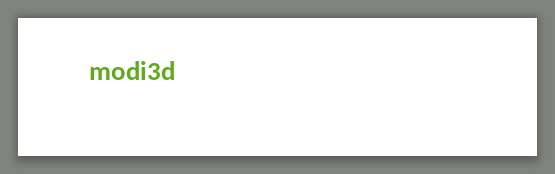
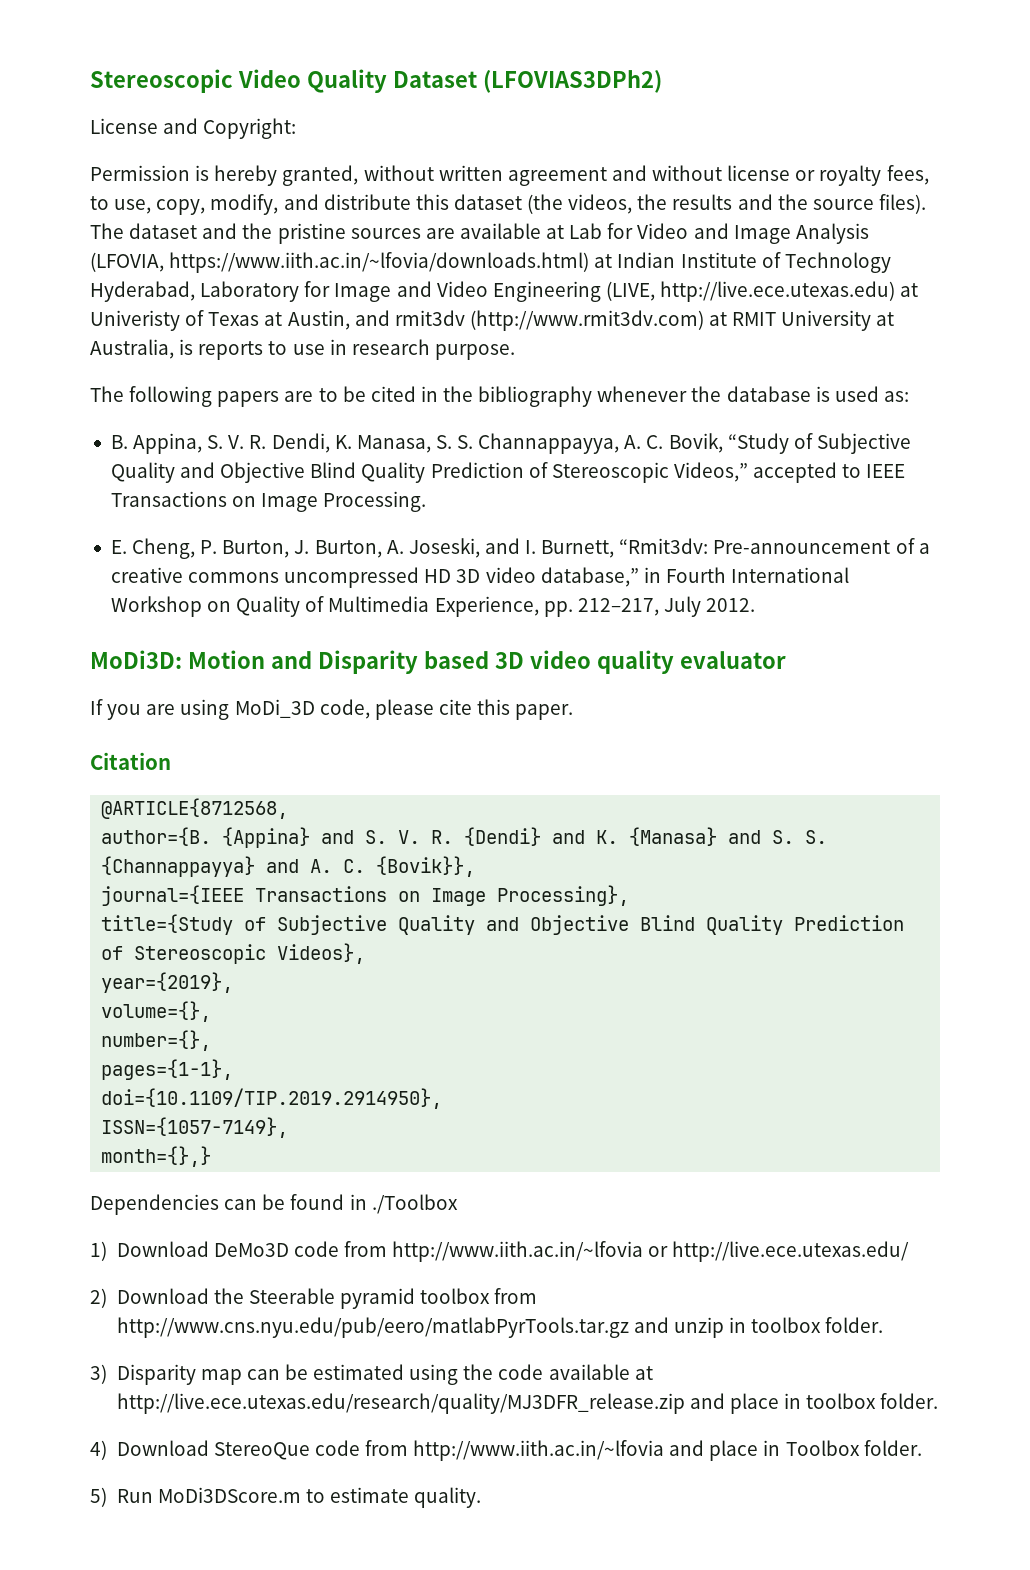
[89,61,175,80] modi3d -> [90,69,662,93] [90,118,297,139] [90,165,929,186] [90,194,926,215] [90,223,869,244] [90,252,891,273] [90,281,919,302] [90,310,895,331] [90,339,515,360] [90,386,909,407] [110,433,911,454] [110,462,906,483] [110,491,427,512] [110,538,930,559] [110,567,850,588] [110,596,756,617] [90,650,786,674] [90,699,574,720] [90,752,171,770] [101,798,289,819] [101,827,828,848] [101,856,476,877] [101,885,630,906] [101,914,905,935] [101,943,366,964] [101,972,234,993] [101,1001,212,1022] [101,1030,212,1051] [101,1059,234,1080] [101,1088,443,1109] [101,1117,289,1138] [101,1146,212,1167] [90,1194,458,1215] [90,1241,910,1262] [90,1288,538,1309] [116,1317,884,1338] [90,1364,653,1385] [116,1393,939,1414] [90,1440,922,1461] [90,1487,482,1508] Stereoscopic Video Quality Dataset (LFOVIAS3DPh2) // License and Copyright: // Permission is hereby granted, without written agreement and without license or royalty fees, to use, copy, modify, and distribute this dataset (the videos, the results and the source files). The dataset and the pristine sources are available at Lab for Video and Image Analysis (LFOVIA, https://www.iith.ac.in/~lfovia/downloads.html) at Indian Institute of Technology Hyderabad, Laboratory for Image and Video Engineering (LIVE, http://live.ece.utexas.edu) at Univeristy of Texas at Austin, and rmit3dv (http://www.rmit3dv.com) at RMIT University at Australia, is reports to use in research purpose. // The following papers are to be cited in the bibliography whenever the database is used as: // B. Appina, S. V. R. Dendi, K. Manasa, S. S. Channappayya, A. C. Bovik, “Study of Subjective Quality and Objective Blind Quality Prediction of Stereoscopic Videos,” accepted to IEEE Transactions on Image Processing. // E. Cheng, P. Burton, J. Burton, A. Joseski, and I. Burnett, “Rmit3dv: Pre-announcement of a creative commons uncompressed HD 3D video database,” in Fourth International Workshop on Quality of Multimedia Experience, pp. 212–217, July 2012. // MoDi3D: Motion and Disparity based 3D video quality evaluator // If you are using MoDi_3D code, please cite this paper. // Citation // @ARTICLE{8712568, // author={B. {Appina} and S. V. R. {Dendi} and K. {Manasa} and S. S. {Channappayya} and A. C. {Bovik}}, // journal={IEEE Transactions on Image Processing}, // title={Study of Subjective Quality and Objective Blind Quality Prediction of Stereoscopic Videos}, // year={2019}, // volume={}, // number={}, // pages={1-1}, // doi={10.1109/TIP.2019.2914950}, // ISSN={1057-7149}, // month={},} // Dependencies can be found in ./Toolbox // 1) Download DeMo3D code from http://www.iith.ac.in/~lfovia or http://live.ece.utexas.edu/ // 2) Download the Steerable pyramid toolbox from http://www.cns.nyu.edu/pub/eero/matlabPyrTools.tar.gz and unzip in toolbox folder. // 3) Disparity map can be estimated using the code available at http://live.ece.utexas.edu/research/quality/MJ3DFR_release.zip and place in toolbox folder. // 4) Download StereoQue code from http://www.iith.ac.in/~lfovia and place in Toolbox folder. // 5) Run MoDi3DScore.m to estimate quality.

